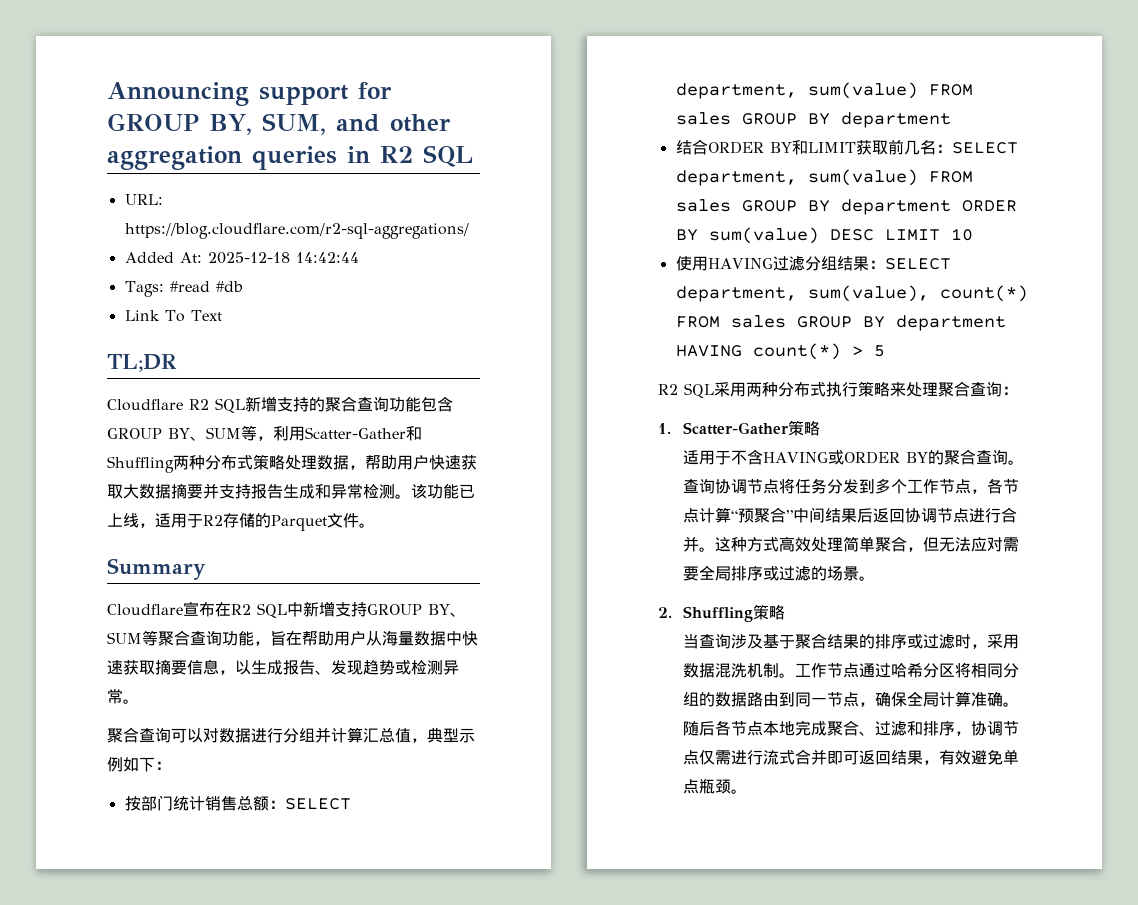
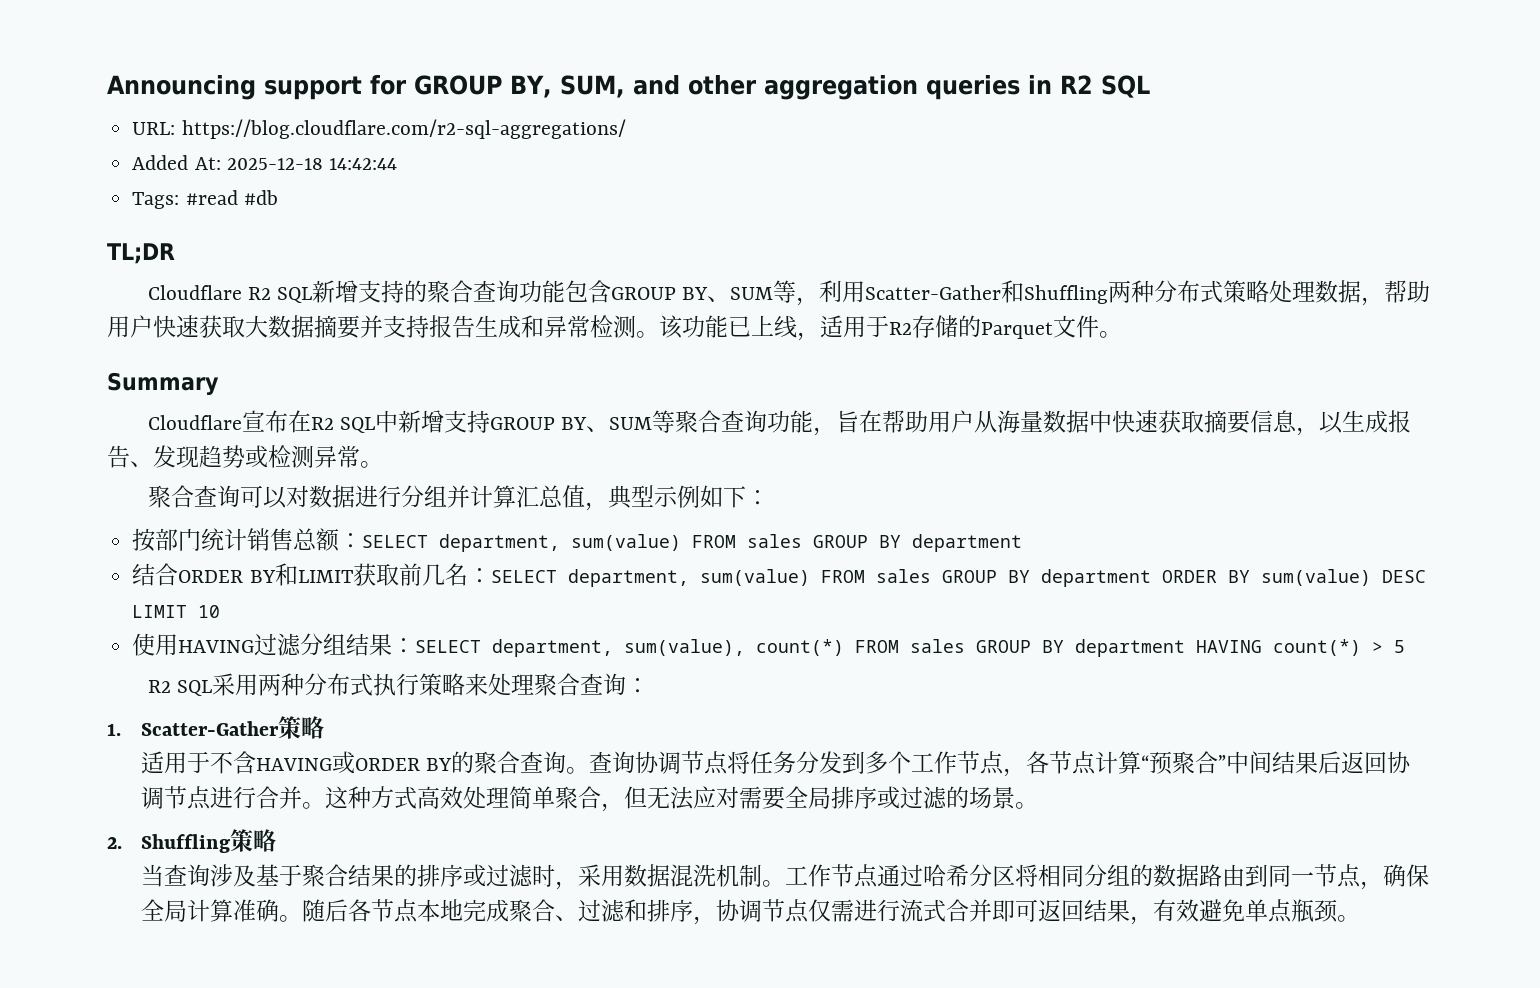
[124,310,222,322] // Link To Text -> (278, 197) none

